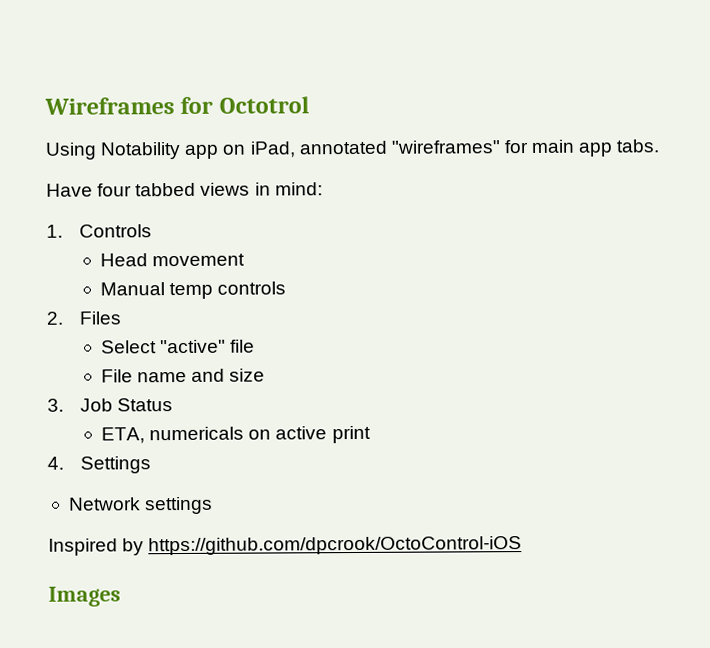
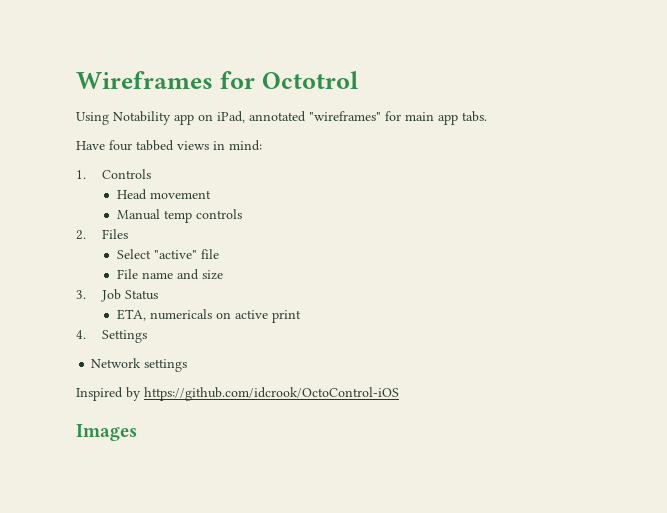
[148,536,523,556] https://github.com/dpcrook/OctoControl-iOS -> [144,387,399,401] https://github.com/idcrook/OctoControl-iOS

